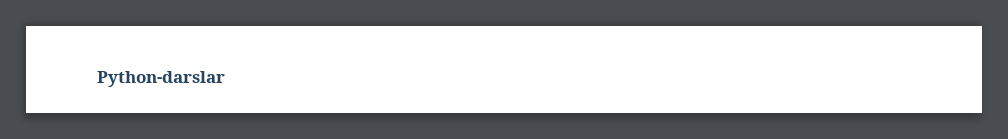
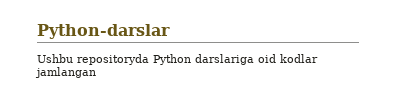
(225, 79) none -> [37,54,318,65] [35,67,96,78] // Ushbu repositoryda Python darslariga oid kodlar jamlangan

